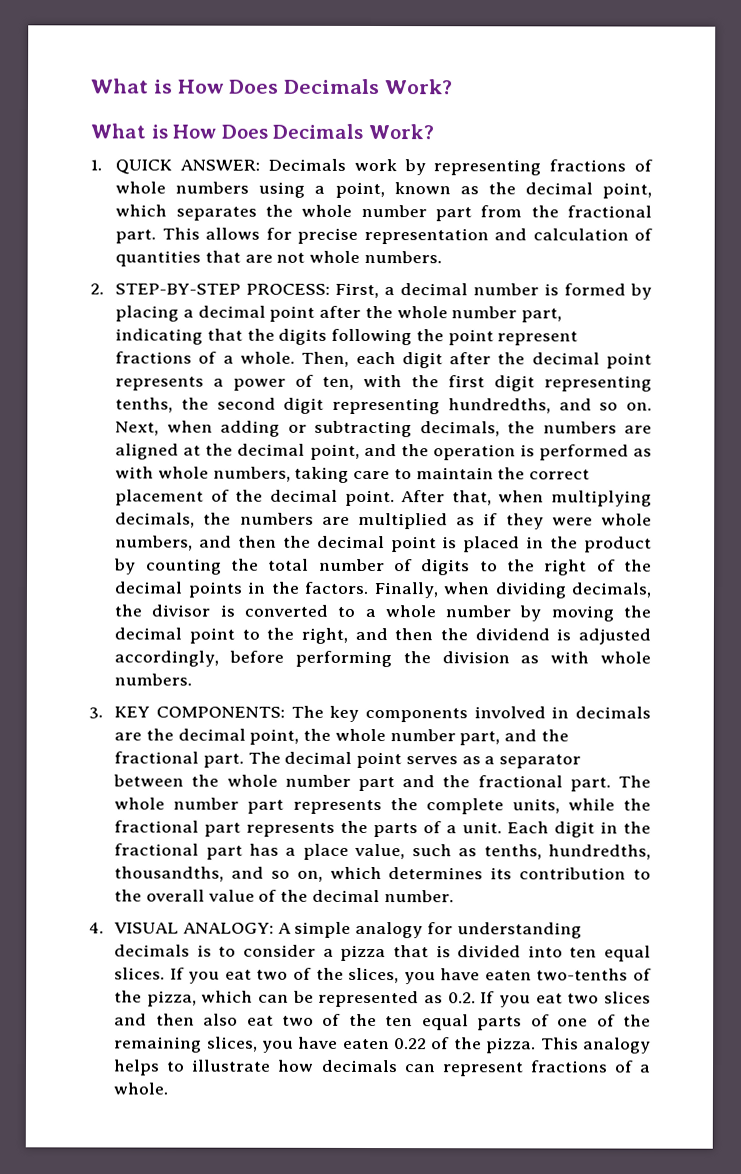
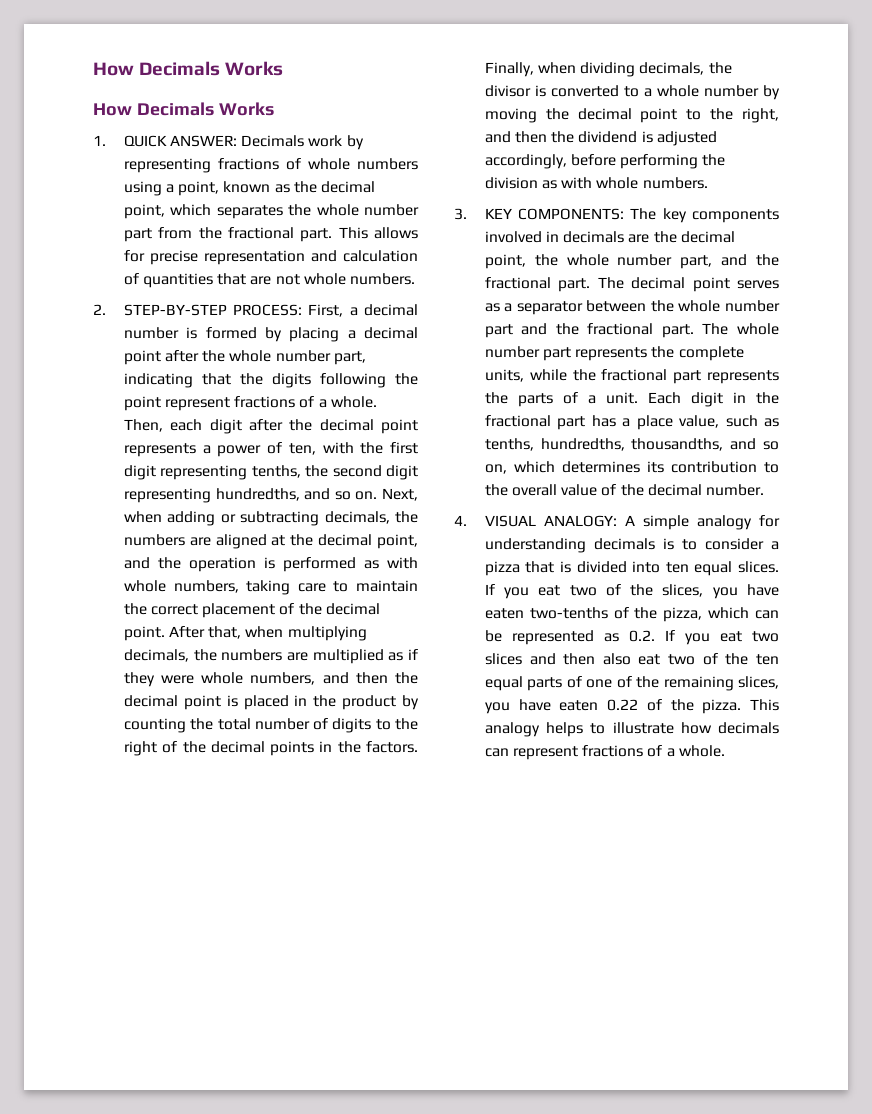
[91,78,454,95] [90,123,434,140] What is How Does Decimals Work? // What is How Does Decimals Work? -> [93,61,284,76] [93,102,274,116] How Decimals Works // How Decimals Works

